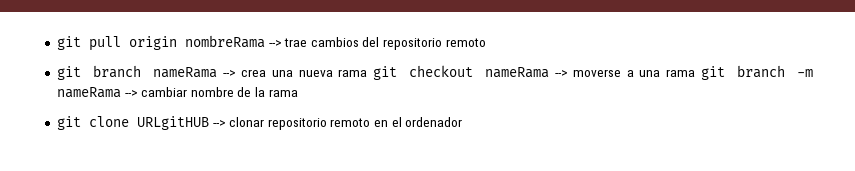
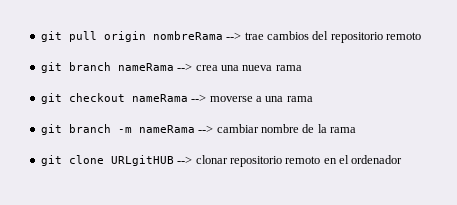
(368, 73) none -> (302, 68) //
(695, 73) none -> (313, 99) //

